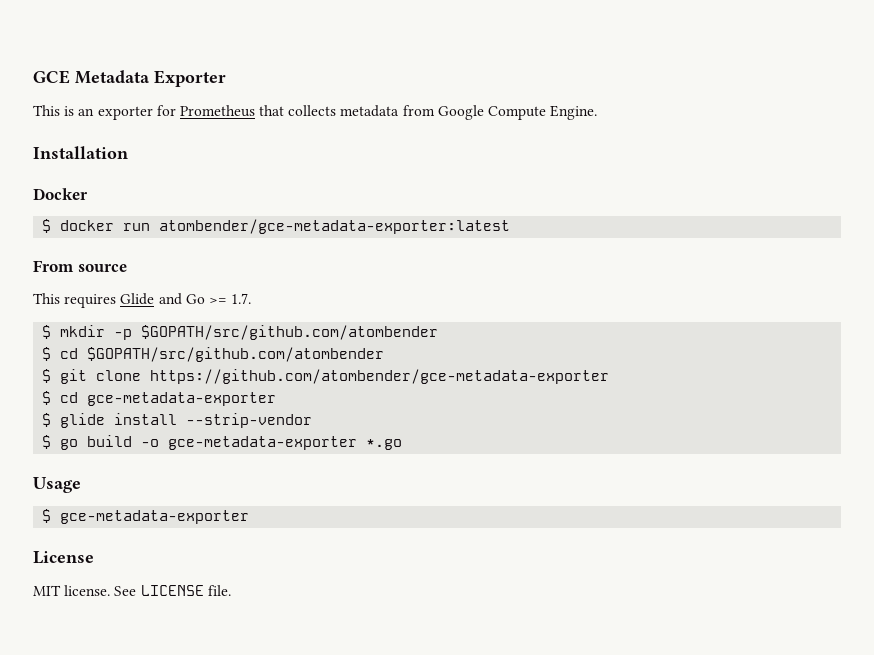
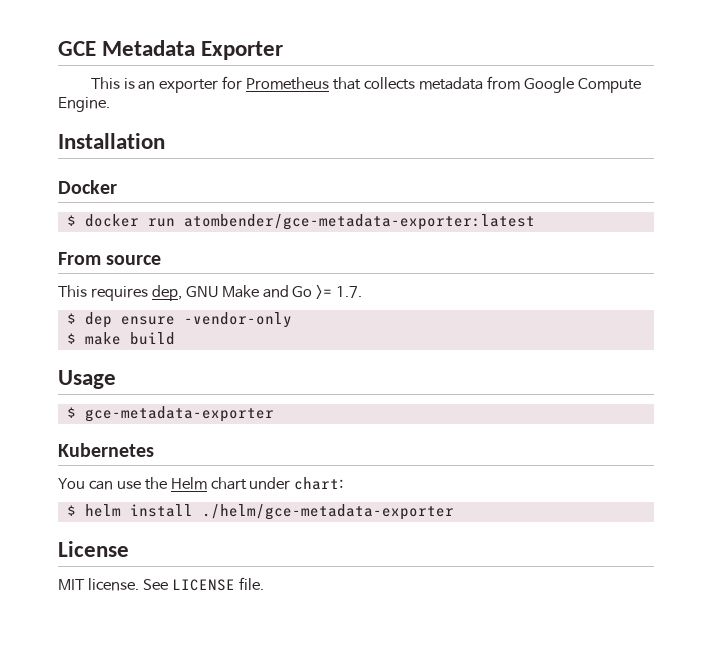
[120,293,155,305] Glide -> [151,285,259,301] dep, GNU Make
[60,325,439,340] [42,347,385,362] [42,369,610,384] [42,391,277,406] [42,413,313,428] [42,435,403,450] [33,477,81,493] [42,509,250,524] mkdir -p $GOPATH/src/github.com/atombender // $ cd $GOPATH/src/github.com/atombender // $ git clone https://github.com/atombender/gce-metadata-exporter // $ cd gce-metadata-exporter // $ glide install --strip-vendor // $ go build -o gce-metadata-exporter *.go // Usage // $ gce-metadata-exporter -> [84,312,292,328] [66,332,175,345] [58,370,116,389] [66,406,274,422] [58,443,154,457] [58,477,344,490] [66,504,454,520] dep ensure -vendor-only // $ make build // Usage // $ gce-metadata-exporter // Kubernetes // You can use the Helm chart under chart: // $ helm install ./helm/gce-metadata-exporter

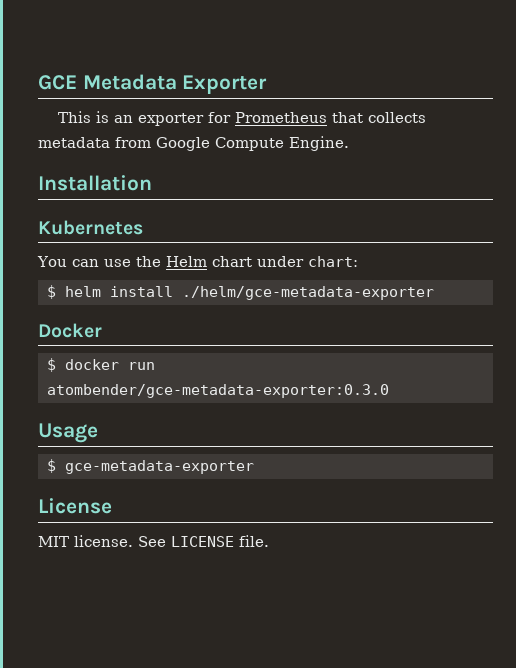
[58,180,117,194] [66,214,535,230] [58,252,162,265] [58,285,363,301] [66,312,292,328] [66,332,175,345] [58,370,116,389] [66,406,274,422] // Docker // $ docker run atombender/gce-metadata-exporter:latest // From source // This requires dep, GNU Make and Go >= 1.7. // $ dep ensure -vendor-only // $ make build // Usage // $ gce-metadata-exporter -> (152, 183) none
(454, 512) none -> [38,323,102,338] [46,358,155,372] [46,384,389,398] [38,423,98,443] [46,459,254,474] // Docker // $ docker run atombender/gce-metadata-exporter:0.3.0 // Usage // $ gce-metadata-exporter

